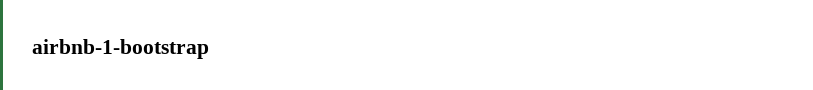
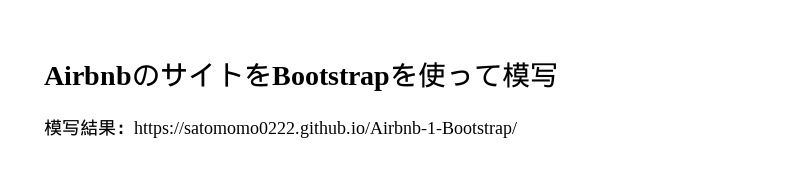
[32,39,209,59] airbnb-1-bootstrap -> [44,62,558,91] [44,119,517,138] AirbnbのサイトをBootstrapを使って模写 // 模写結果：https://satomomo0222.github.io/Airbnb-1-Bootstrap/

